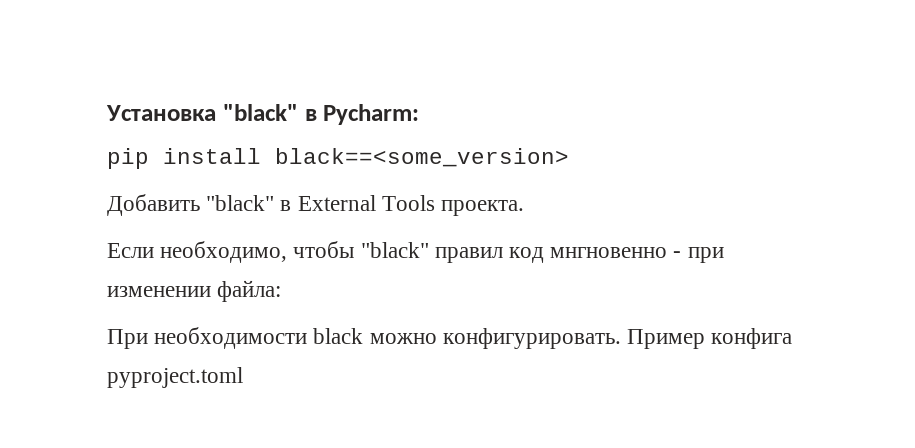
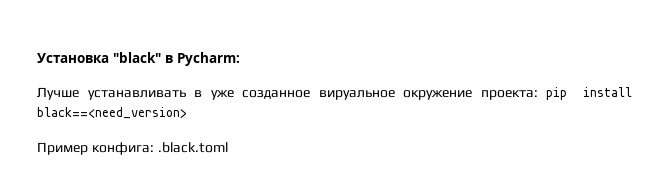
[107,148,569,169] [107,194,525,216] [107,241,724,263] [107,280,282,302] [107,327,793,349] [107,367,243,388] pip install black==<some_version> // Добавить "black" в External Tools проекта. // Если необходимо, чтобы "black" правил код мнгновенно - при изменении файла: // При необходимости black можно конфигурировать. Пример конфига pyproject.toml -> [37,87,633,100] [37,107,187,119] [37,142,228,155] Лучше устанавливать в уже созданное вируальное окружение проекта: pip install black==<need_version> // Пример конфига: .black.toml

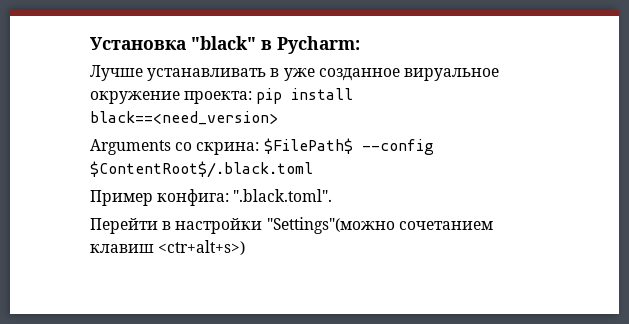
[37,142,228,155] Пример конфига: .black.toml -> [90,138,434,155] [90,161,313,178] [90,189,333,206] [90,217,493,234] [90,240,246,255] Arguments со скрина: $FilePath$ --config $ContentRoot$/.black.toml // Пример конфига: ".black.toml". // Перейти в настройки "Settings"(можно сочетанием клавиш <ctr+alt+s>)

